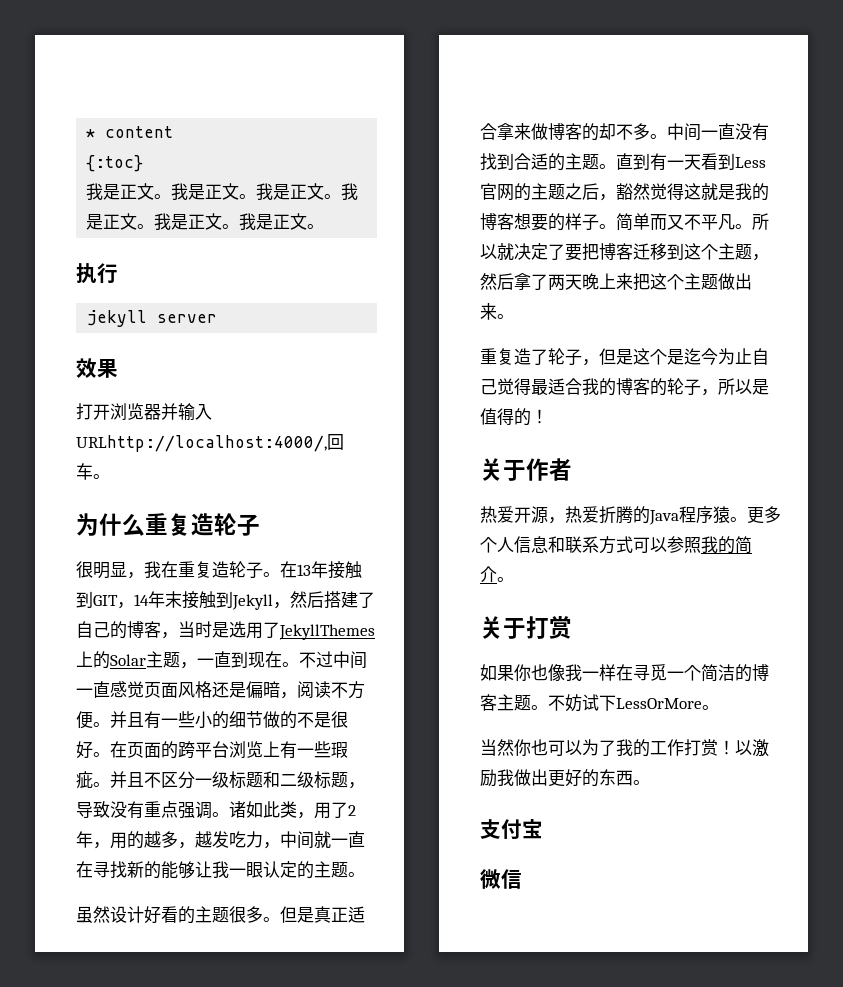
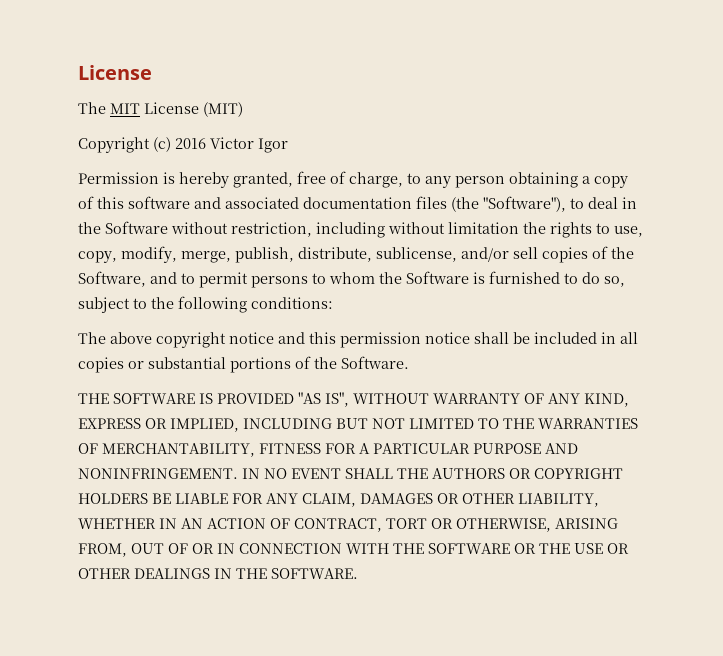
[86,126,174,138] [86,155,144,172] [86,183,359,200] [86,213,325,230] [76,263,118,284] [86,310,218,327] [76,358,118,378] [76,403,212,421] [76,434,344,452] [76,463,110,480] [76,513,260,536] [76,561,362,579] [76,591,375,610] [76,621,375,640] [76,651,367,669] [76,681,365,699] [76,711,348,729] [76,741,348,759] [76,771,365,789] [76,801,356,819] [76,831,365,849] [76,861,365,879] [76,906,365,924] [480,123,769,141] [480,153,766,171] [480,183,769,201] [480,213,769,231] [480,243,769,261] [480,273,752,291] [480,303,514,320] [480,348,769,366] [480,378,769,396] [480,408,548,426] [480,458,572,481] [480,506,781,525] [480,536,752,554] [480,566,514,582] [480,616,572,639] [480,664,769,682] [480,694,719,712] [480,739,769,757] [480,769,650,787] [480,819,543,840] [480,869,522,889] * content // {:toc} // 我是正文。我是正文。我是正文。我是正文。我是正文。我是正文。 // 执行 // jekyll server // 效果 // 打开浏览器并输入URLhttp://localhost:4000/,回车。 // 为什么重复造轮子 // 很明显，我在重复造轮子。在13年接触到GIT，14年末接触到Jekyll，然后搭建了自己的博客，当时是选用了JekyllThemes上的Solar主题，一直到现在。不过中间一直感觉页面风格还是偏暗，阅读不方便。并且有一些小的细节做的不是很好。在页面的跨平台浏览上有一些瑕疵。并且不区分一级标题和二级标题，导致没有重点强调。诸如此类，用了2年，用的越多，越发吃力，中间就一直在寻找新的能够让我一眼认定的主题。 // 虽然设计好看的主题很多。但是真正适合拿来做博客的却不多。中间一直没有找到合适的主题。直到有一天看到Less官网的主题之后，豁然觉得这就是我的博客想要的样子。简单而又不平凡。所以就决定了要把博客迁移到这个主题，然后拿了两天晚上来把这个主题做出来。 // 重复造了轮子，但是这个是迄今为止自己觉得最适合我的博客的轮子，所以是值得的！ // 关于作者 // 热爱开源，热爱折腾的Java程序猿。更多个人信息和联系方式可以参照我的简介。 // 关于打赏 // 如果你也像我一样在寻觅一个简洁的博客主题。不妨试下LessOrMore。 // 当然你也可以为了我的工作打赏！以激励我做出更好的东西。 // 支付宝 // 微信 -> [78,65,152,80] [78,102,243,117] [78,137,288,153] [78,171,628,188] [78,196,637,212] [78,221,643,238] [78,246,634,263] [78,271,625,288] [78,296,333,313] [78,332,638,348] [78,356,409,373] [78,392,629,407] [78,418,638,432] [78,443,578,457] [78,468,623,479] [78,493,599,507] [78,518,618,532] [78,543,629,557] [78,568,358,579] License // The MIT License (MIT) // Copyright (c) 2016 Victor Igor // Permission is hereby granted, free of charge, to any person obtaining a copy of this software and associated documentation files (the "Software"), to deal in the Software without restriction, including without limitation the rights to use, copy, modify, merge, publish, distribute, sublicense, and/or sell copies of the Software, and to permit persons to whom the Software is furnished to do so, subject to the following conditions: // The above copyright notice and this permission notice shall be included in all copies or substantial portions of the Software. // THE SOFTWARE IS PROVIDED "AS IS", WITHOUT WARRANTY OF ANY KIND, EXPRESS OR IMPLIED, INCLUDING BUT NOT LIMITED TO THE WARRANTIES OF MERCHANTABILITY, FITNESS FOR A PARTICULAR PURPOSE AND NONINFRINGEMENT. IN NO EVENT SHALL THE AUTHORS OR COPYRIGHT HOLDERS BE LIABLE FOR ANY CLAIM, DAMAGES OR OTHER LIABILITY, WHETHER IN AN ACTION OF CONTRACT, TORT OR OTHERWISE, ARISING FROM, OUT OF OR IN CONNECTION WITH THE SOFTWARE OR THE USE OR OTHER DEALINGS IN THE SOFTWARE.

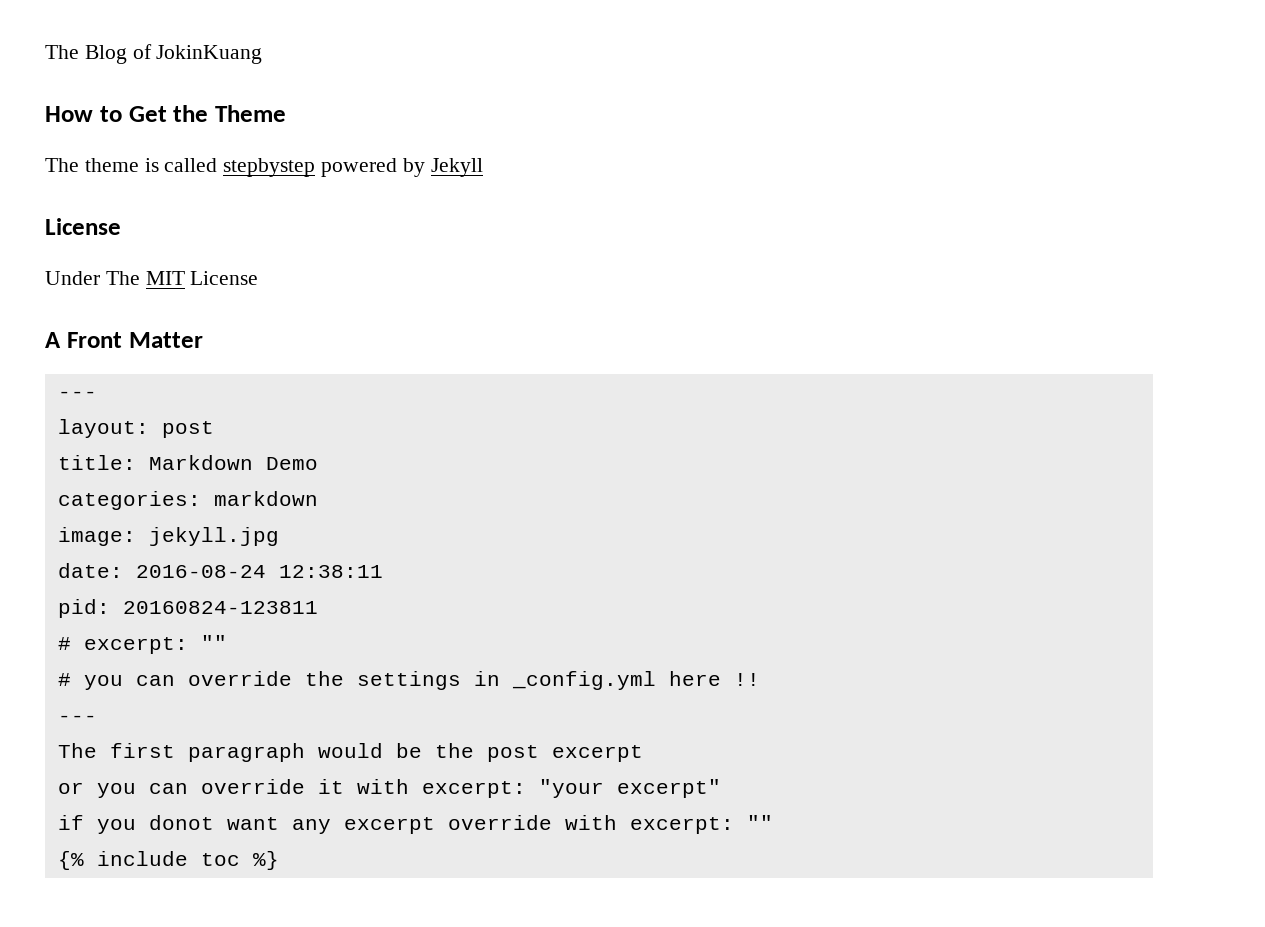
[78,65,152,80] License // -> [45,44,263,64] [45,105,286,122] [45,158,483,177] [45,218,121,235] [45,271,100,285] The Blog of JokinKuang // How to Get the Theme // The theme is called stepbystep powered by Jekyll // License // Under
[203,102,243,117] [78,137,288,153] [78,171,628,188] [78,196,637,212] [78,221,643,238] [78,246,634,263] [78,271,625,288] [78,296,333,313] [78,332,638,348] [78,356,409,373] [78,392,629,407] [78,418,638,432] [78,443,578,457] [78,468,623,479] [78,493,599,507] [78,518,618,532] [78,543,629,557] [78,568,358,579] (MIT) // Copyright (c) 2016 Victor Igor // Permission is hereby granted, free of charge, to any person obtaining a copy of this software and associated documentation files (the "Software"), to deal in the Software without restriction, including without limitation the rights to use, copy, modify, merge, publish, distribute, sublicense, and/or sell copies of the Software, and to permit persons to whom the Software is furnished to do so, subject to the following conditions: // The above copyright notice and this permission notice shall be included in all copies or substantial portions of the Software. // THE SOFTWARE IS PROVIDED "AS IS", WITHOUT WARRANTY OF ANY KIND, EXPRESS OR IMPLIED, INCLUDING BUT NOT LIMITED TO THE WARRANTIES OF MERCHANTABILITY, FITNESS FOR A PARTICULAR PURPOSE AND NONINFRINGEMENT. IN NO EVENT SHALL THE AUTHORS OR COPYRIGHT HOLDERS BE LIABLE FOR ANY CLAIM, DAMAGES OR OTHER LIABILITY, WHETHER IN AN ACTION OF CONTRACT, TORT OR OTHERWISE, ARISING FROM, OUT OF OR IN CONNECTION WITH THE SOFTWARE OR THE USE OR OTHER DEALINGS IN THE SOFTWARE. -> [45,332,203,348] [57,391,97,398] [57,419,214,438] [57,455,318,470] [57,491,318,510] [57,527,279,546] [57,563,383,578] [57,599,318,618] [57,635,227,654] [57,671,760,690] [57,715,97,722] [57,743,643,762] [57,779,721,798] [57,815,773,834] [57,851,279,870] // A Front Matter // --- // layout: post // title: Markdown Demo // categories: markdown // image: jekyll.jpg // date: 2016-08-24 12:38:11 // pid: 20160824-123811 // # excerpt: "" // # you can override the settings in _config.yml here !! // --- // The first paragraph would be the post excerpt // or you can override it with excerpt: "your excerpt" // if you donot want any excerpt override with excerpt: "" // {% include toc %}

